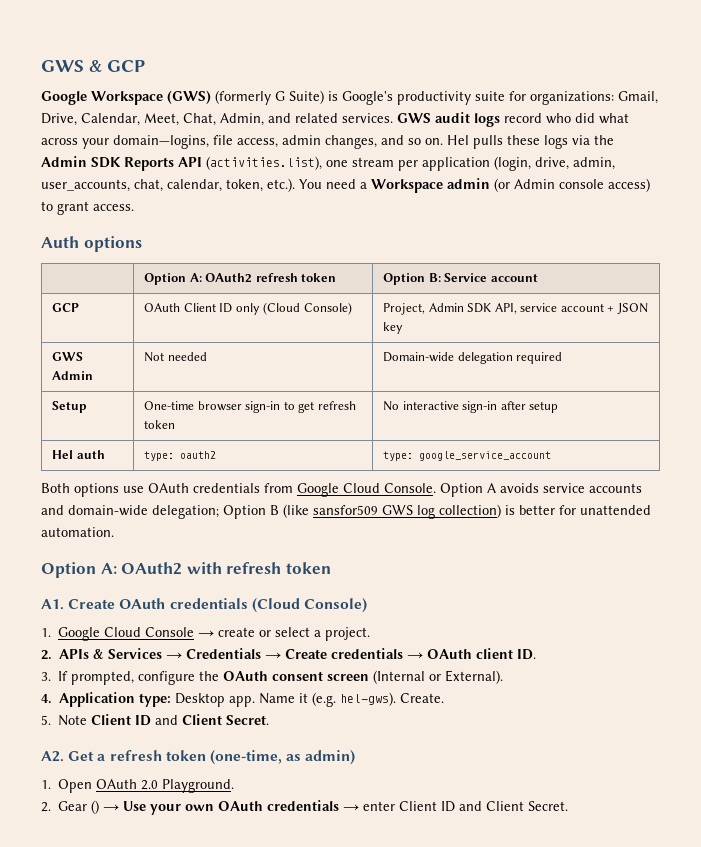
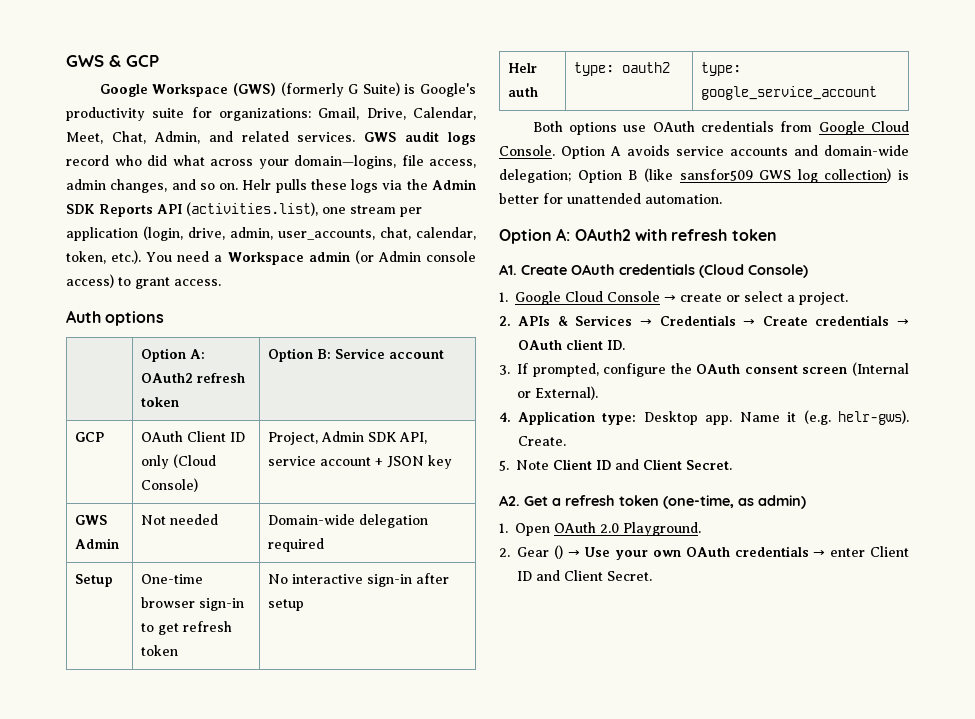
[447,135,469,145] Hel -> [242,179,272,190] Helr
[52,450,74,459] Hel -> [507,63,537,73] Helr
[340,692,397,706] hel-gws). -> [838,410,909,425] helr-gws).

